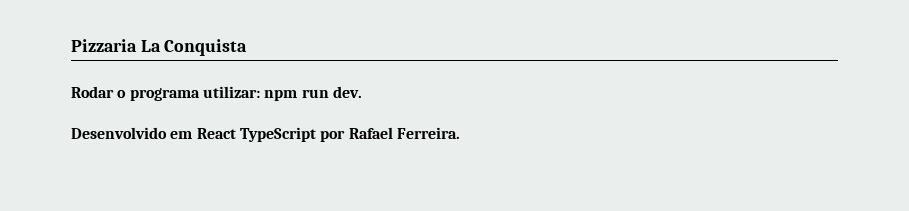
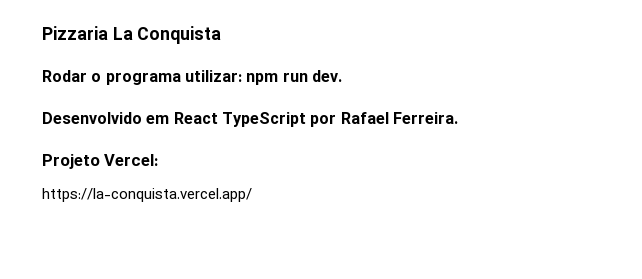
(460, 133) none -> [42,154,159,169] [42,188,252,202] // Projeto Vercel: // https://la-conquista.vercel.app/

